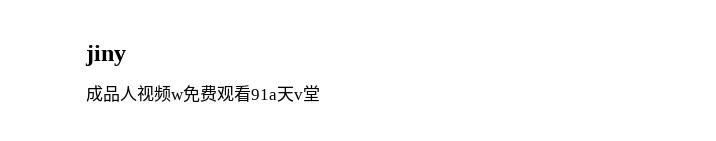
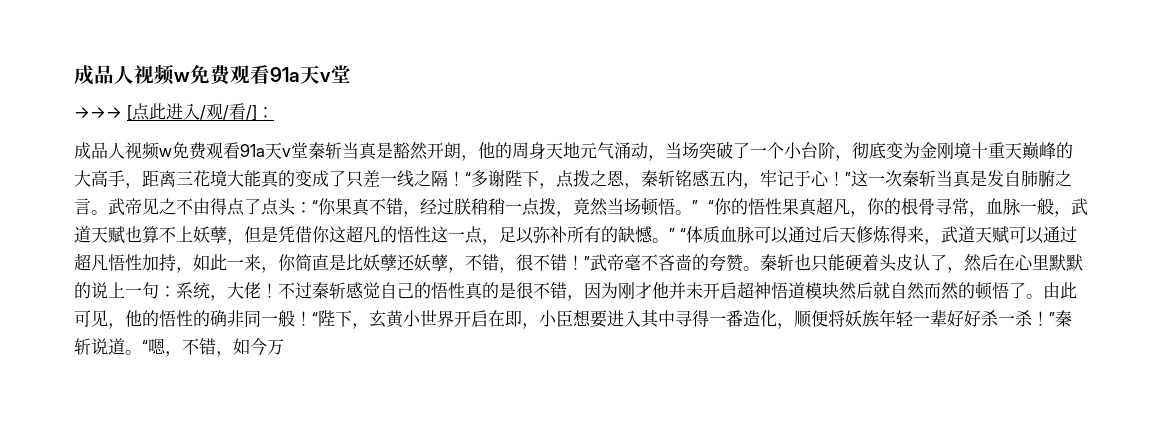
[85,45,126,66] [86,85,320,103] jiny // 成品人视频w免费观看91a天v堂 -> [74,64,351,85] [74,103,274,121] [74,141,1073,161] [74,170,1072,189] [74,197,1088,217] [74,225,1077,245] [74,253,1083,273] [74,281,1077,301] [74,309,1072,329] [74,337,284,357] 成品人视频w免费观看91a天v堂 // →→→ [点此进入/观/看/]： // 成品人视频w免费观看91a天v堂秦斩当真是豁然开朗，他的周身天地元气涌动，当场突破了一个小台阶，彻底变为金刚境十重天巅峰的大高手，距离三花境大能真的变成了只差一线之隔！“多谢陛下，点拨之恩，秦斩铭感五内，牢记于心！”这一次秦斩当真是发自肺腑之言。武帝见之不由得点了点头：“你果真不错，经过朕稍稍一点拨，竟然当场顿悟。” “你的悟性果真超凡，你的根骨寻常，血脉一般，武道天赋也算不上妖孽，但是凭借你这超凡的悟性这一点，足以弥补所有的缺憾。” “体质血脉可以通过后天修炼得来，武道天赋可以通过超凡悟性加持，如此一来，你简直是比妖孽还妖孽，不错，很不错！”武帝毫不吝啬的夸赞。秦斩也只能硬着头皮认了，然后在心里默默的说上一句：系统，大佬！不过秦斩感觉自己的悟性真的是很不错，因为刚才他并未开启超神悟道模块然后就自然而然的顿悟了。由此可见，他的悟性的确非同一般！“陛下，玄黄小世界开启在即，小臣想要进入其中寻得一番造化，顺便将妖族年轻一辈好好杀一杀！”秦斩说道。“嗯，不错，如今万

